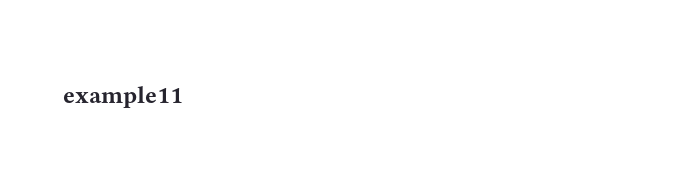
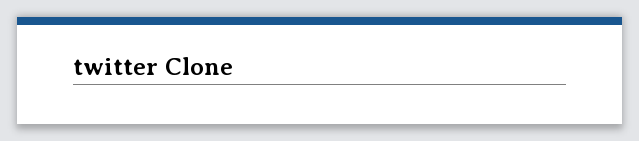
[63,86,183,108] example11 -> [73,57,233,75] twitter Clone

